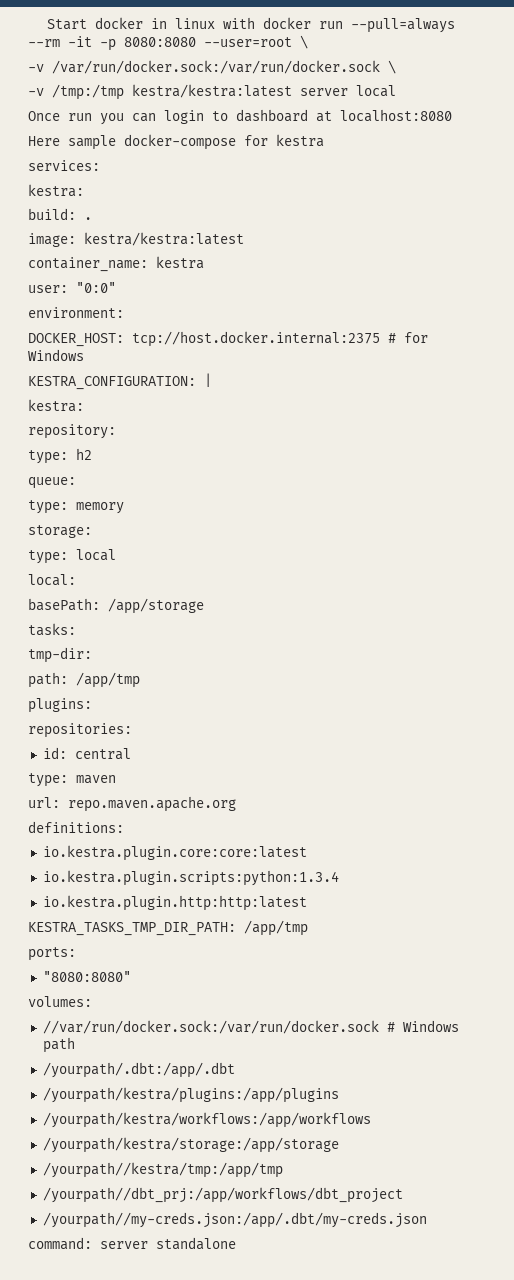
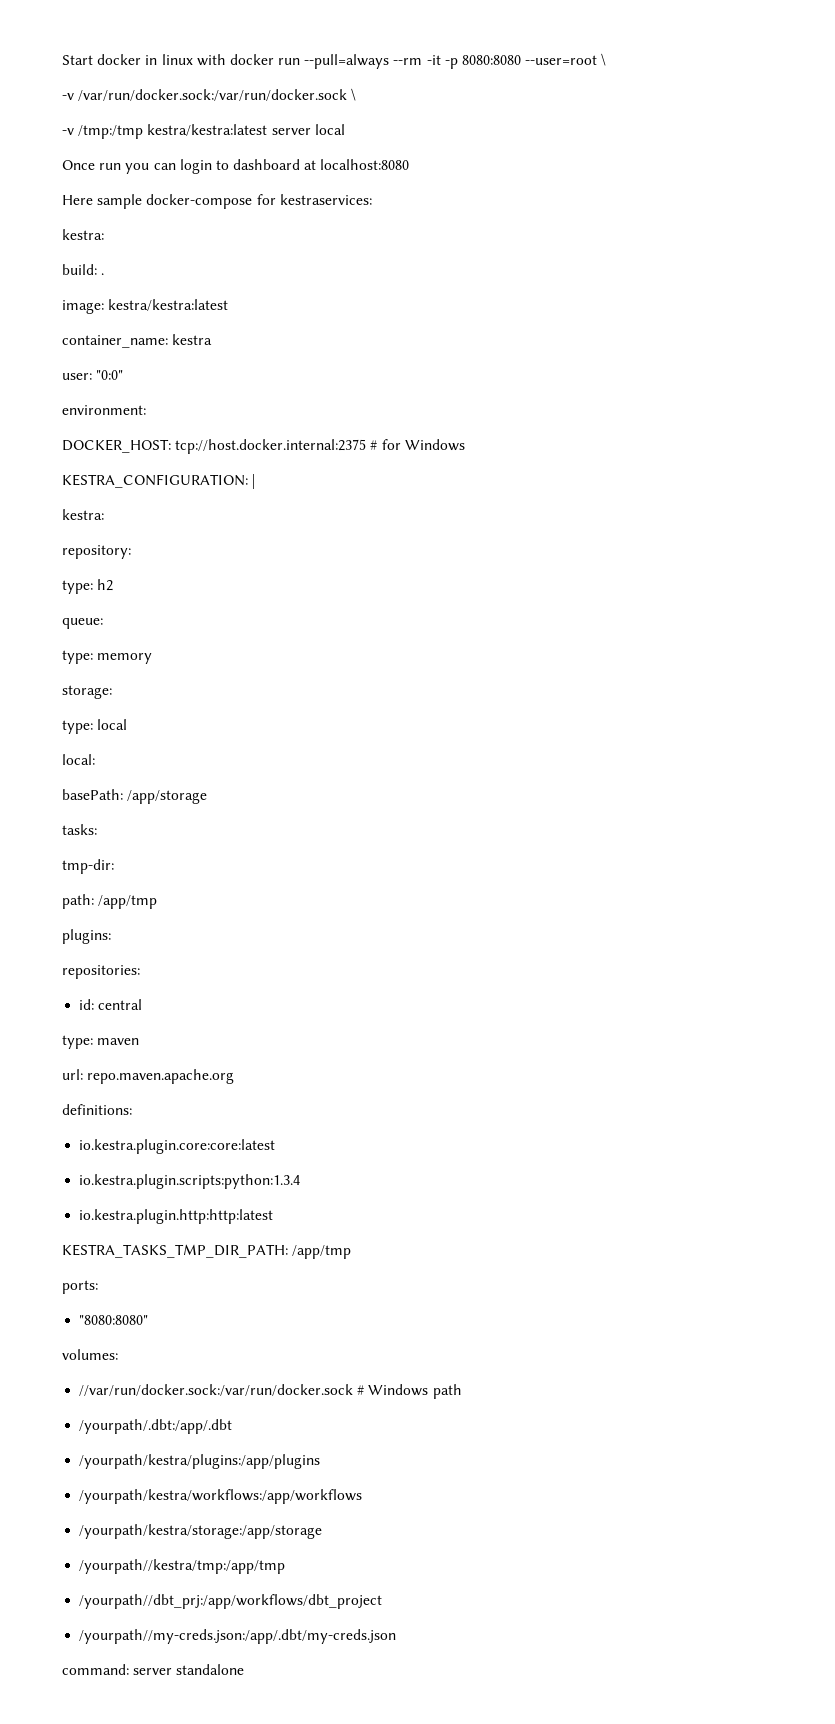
[276,134,324,147] [28,160,100,171] kestra // services: -> [279,194,372,205] kestraservices:

